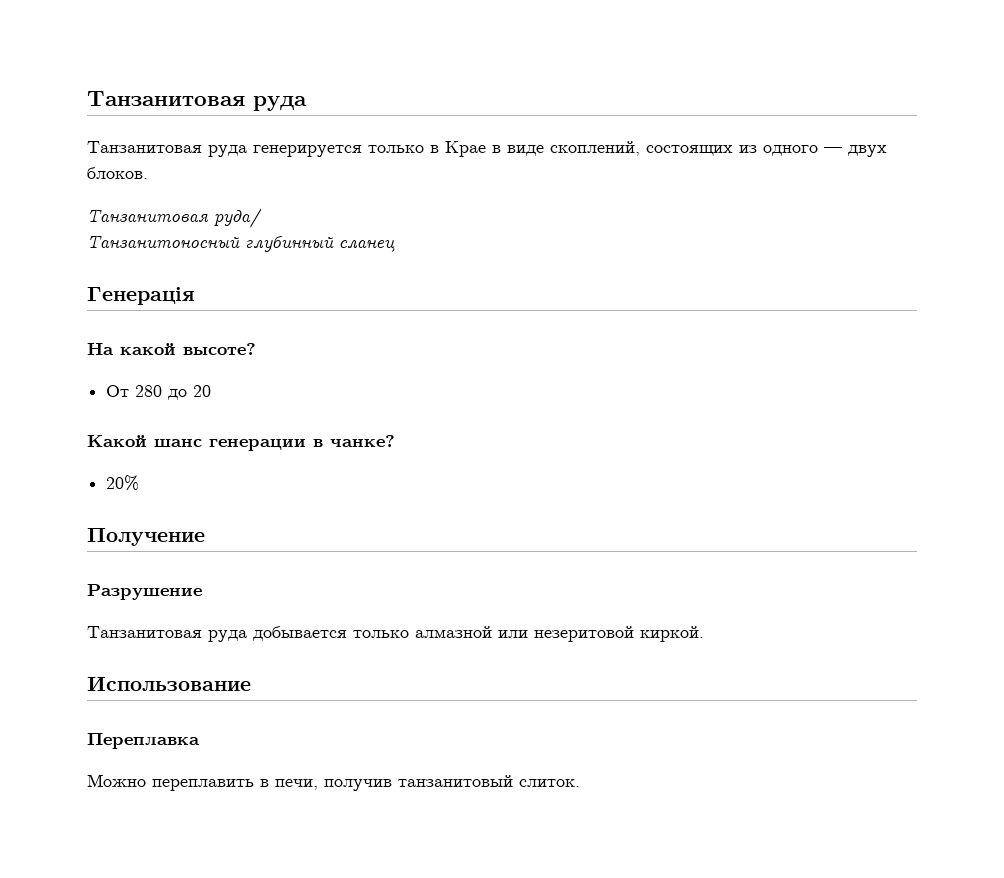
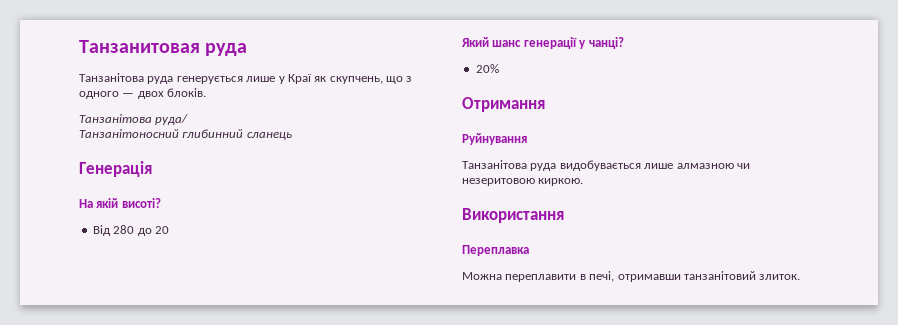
[87,141,887,157] [87,167,148,179] [87,208,262,228] [87,235,395,252] Танзанитовая руда генерируется только в Крае в виде скоплений, состоящих из одного — двух блоков. // Танзанитовая руда/ // Танзанитоносный глубинный сланец -> [79,73,413,84] [79,88,207,99] [79,114,189,125] [79,129,292,140] Танзанітова руда генерується лише у Краї як скупчень, що з одного — двох блоків. // Танзанітова руда/ // Танзанітоносний глибинний сланець
[120,343,256,355] [106,385,130,397] какой высоте? // От -> [96,198,161,208] [92,225,111,236] якій висоті? // Від
[87,435,395,451] [106,475,140,491] [87,528,205,546] [87,584,202,600] [87,626,704,642] [87,676,251,691] [87,733,200,749] [87,774,580,791] Какой шанс генерации в чанке? // 20% // Получение // Разрушение // Танзанитовая руда добывается только алмазной или незеритовой киркой. // Использование // Переплавка // Можно переплавить в печи, получив танзанитовый слиток. -> [461,37,624,49] [475,64,499,73] [462,97,545,112] [462,133,527,145] [462,160,750,171] [462,178,584,186] [462,208,564,223] [462,245,529,256] [462,271,801,282] Який шанс генерації у чанці? // 20% // Отримання // Руйнування // Танзанітова руда видобувається лише алмазною чи незеритовою киркою. // Використання // Переплавка // Можна переплавити в печі, отримавши танзанітовий злиток.

